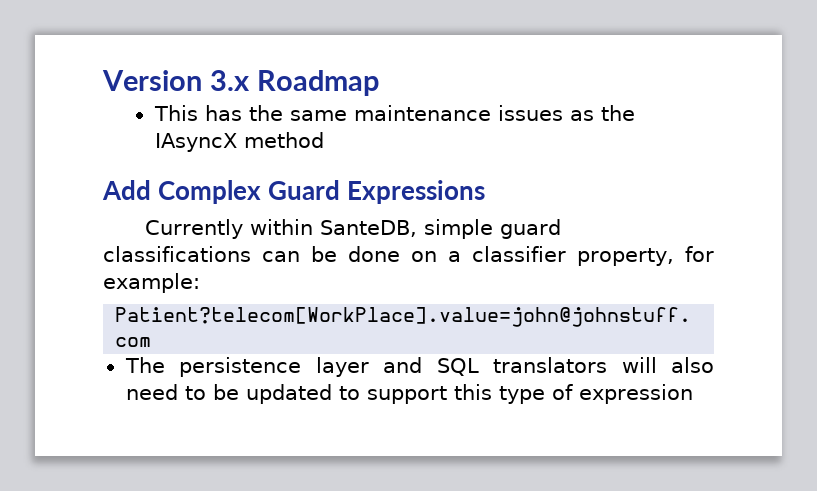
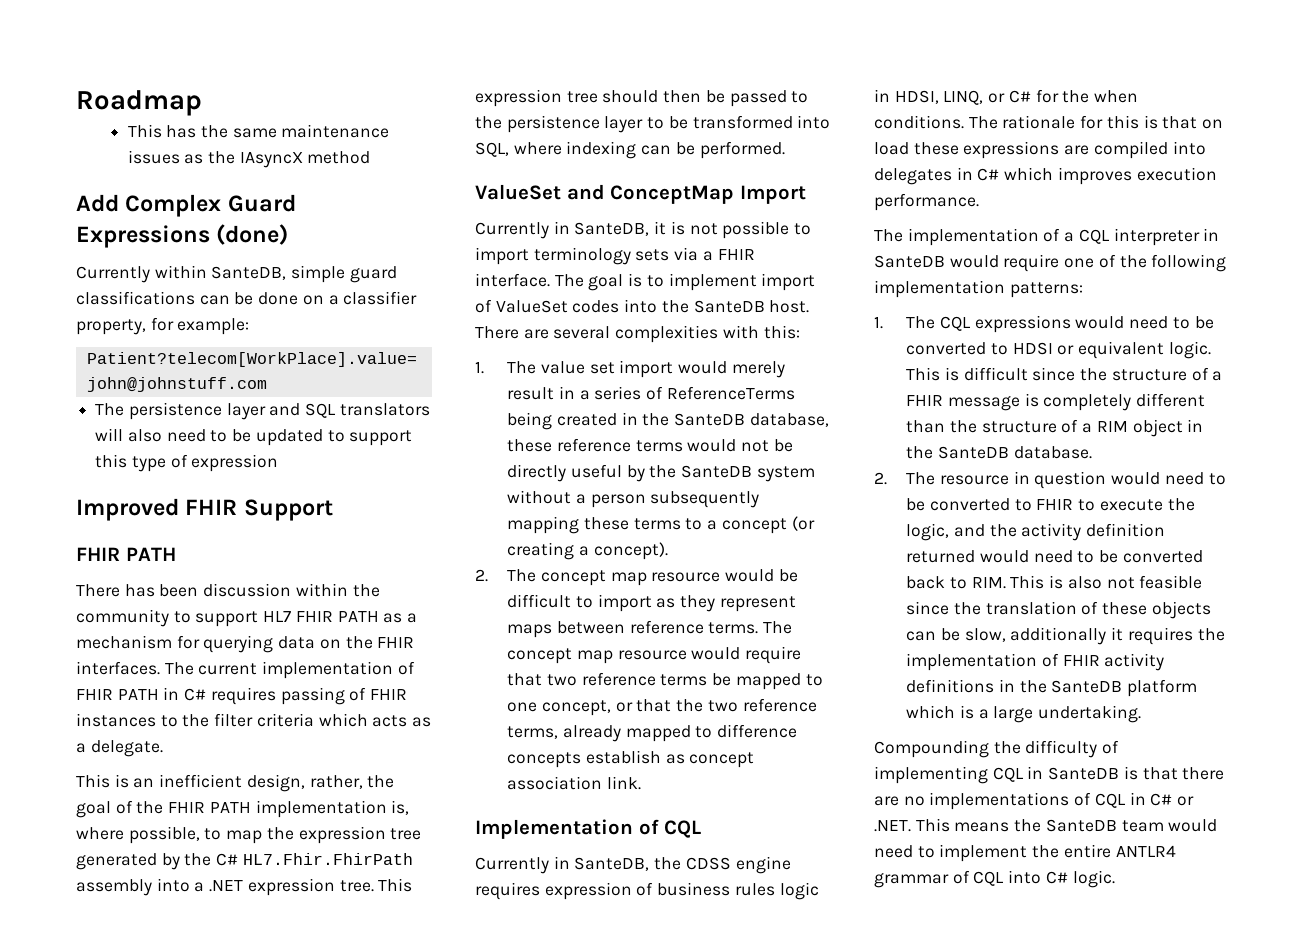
[102,70,250,91] Version 3.x -> (76, 103) none
(486, 192) none -> [216,224,289,245] (done)
(693, 394) none -> [76,498,333,521] [76,547,176,561] [76,583,380,597] [76,609,418,627] [76,635,415,653] [76,661,415,679] [76,687,408,705] [76,713,432,727] [76,740,163,757] [76,774,395,792] [76,800,410,818] [76,826,422,844] [76,853,413,870] [76,878,413,896] [475,89,809,107] [475,115,831,133] [475,141,785,159] [475,184,806,204] [475,221,812,239] [475,247,755,265] [475,273,816,291] [475,299,810,313] [475,325,800,343] [475,360,785,378] [507,386,795,400] [507,412,829,430] [507,438,793,452] [507,464,815,482] [507,490,760,508] [507,516,815,534] [507,542,668,560] [475,569,798,586] [507,594,796,612] [507,620,793,638] [507,646,802,664] [507,672,823,690] [507,698,817,716] [507,724,798,742] [507,750,755,768] [507,776,641,790] [475,819,702,839] [475,856,791,874] [475,882,819,900] [874,89,1139,105] [874,115,1224,129] [874,141,1206,159] [874,167,1217,185] [874,193,979,211] [874,228,1220,246] [874,254,1227,272] [874,280,1083,298] [874,315,1214,333] [906,341,1211,359] [906,367,1223,381] [906,393,1206,411] [906,419,1204,437] [906,446,1092,459] [874,471,1226,489] [906,498,1195,511] [906,523,1166,541] [906,550,1203,563] [906,575,1203,589] [906,601,1211,619] [906,627,1225,645] [906,653,1165,671] [906,679,1198,697] [906,705,1142,723] [874,740,1120,758] [874,766,1225,784] [874,792,1195,810] [874,818,1218,832] [874,844,1176,862] [874,870,1115,888] // Improved FHIR Support // FHIR PATH // There has been discussion within the community to support HL7 FHIR PATH as a mechanism for querying data on the FHIR interfaces. The current implementation of FHIR PATH in C# requires passing of FHIR instances to the filter criteria which acts as a delegate. // This is an inefficient design, rather, the goal of the FHIR PATH implementation is, where possible, to map the expression tree generated by the C# HL7.Fhir.FhirPath assembly into a .NET expression tree. This expression tree should then be passed to the persistence layer to be transformed into SQL, where indexing can be performed. // ValueSet and ConceptMap Import // Currently in SanteDB, it is not possible to import terminology sets via a FHIR interface. The goal is to implement import of ValueSet codes into the SanteDB host. There are several complexities with this: // 1. The value set import would merely result in a series of ReferenceTerms being created in the SanteDB database, these reference terms would not be directly useful by the SanteDB system without a person subsequently mapping these terms to a concept (or creating a concept). // 2. The concept map resource would be difficult to import as they represent maps between reference terms. The concept map resource would require that two reference terms be mapped to one concept, or that the two reference terms, already mapped to difference concepts establish as concept association link. // Implementation of CQL // Currently in SanteDB, the CDSS engine requires expression of business rules logic in HDSI, LINQ, or C# for the when conditions. The rationale for this is that on load these expressions are compiled into delegates in C# which improves execution performance. // The implementation of a CQL interpreter in SanteDB would require one of the following implementation patterns: // 1. The CQL expressions would need to be converted to HDSI or equivalent logic. This is difficult since the structure of a FHIR message is completely different than the structure of a RIM object in the SanteDB database. // 2. The resource in question would need to be converted to FHIR to execute the logic, and the activity definition returned would need to be converted back to RIM. This is also not feasible since the translation of these objects can be slow, additionally it requires the implementation of FHIR activity definitions in the SanteDB platform which is a large undertaking. // Compounding the difficulty of implementing CQL in SanteDB is that there are no implementations of CQL in C# or .NET. This means the SanteDB team would need to implement the entire ANTLR4 grammar of CQL into C# logic.

